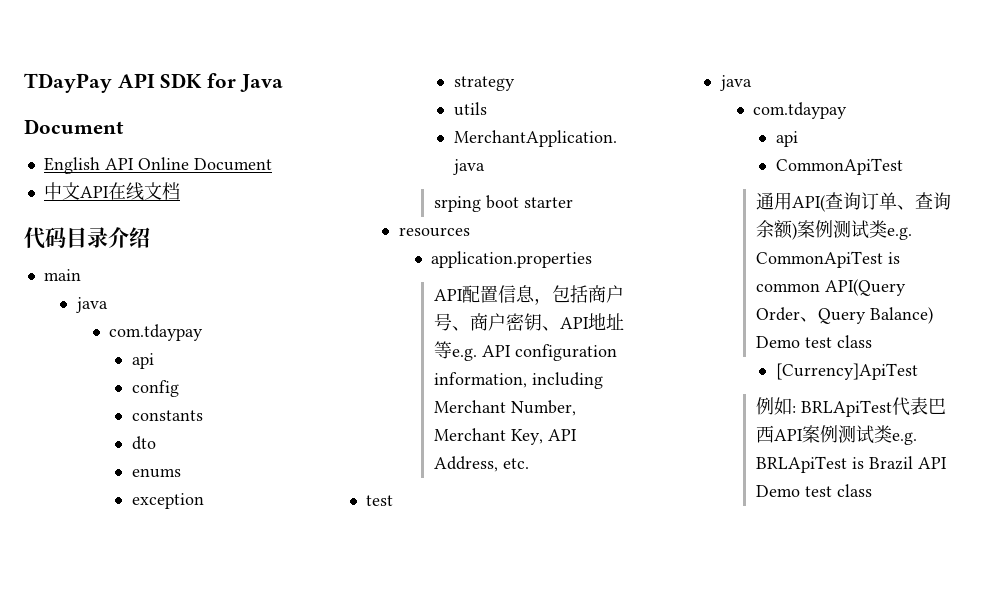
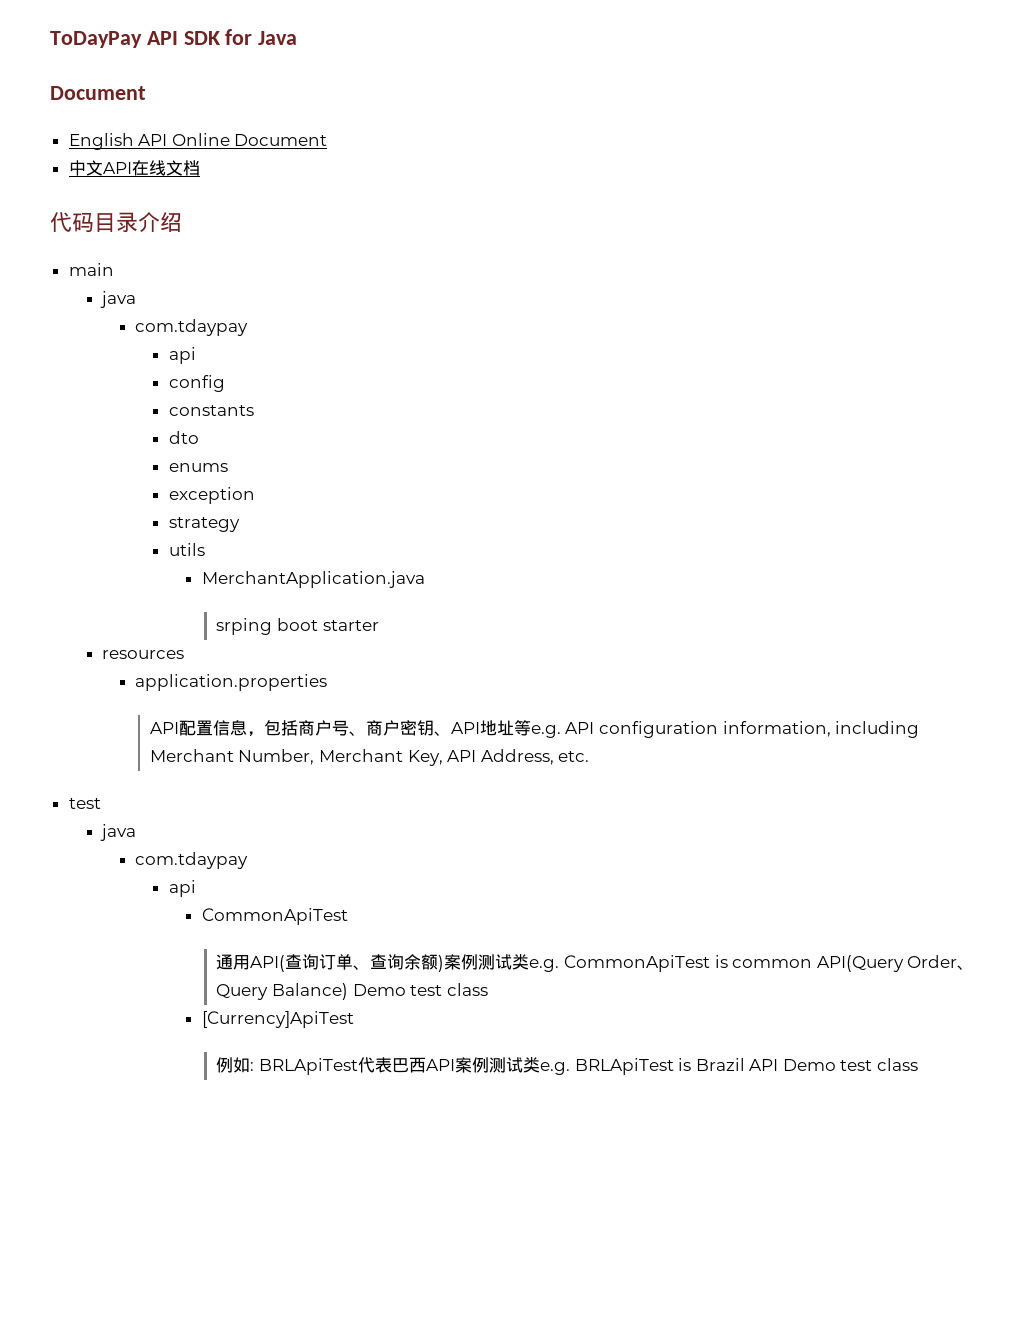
[24,73,112,93] TDayPay -> [50,31,142,48] ToDayPay

